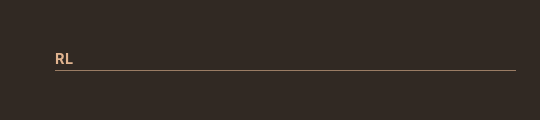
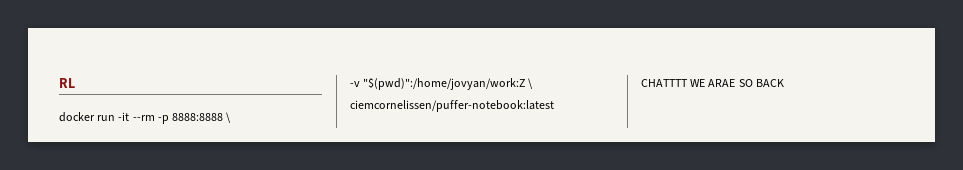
(73, 58) none -> [59,112,232,124] [350,78,534,90] [350,100,554,112] [641,79,784,87] // docker run -it --rm -p 8888:8888 \ // -v "$(pwd)":/home/jovyan/work:Z \ // ciemcornelissen/puffer-notebook:latest // CHATTTT WE ARAE SO BACK

